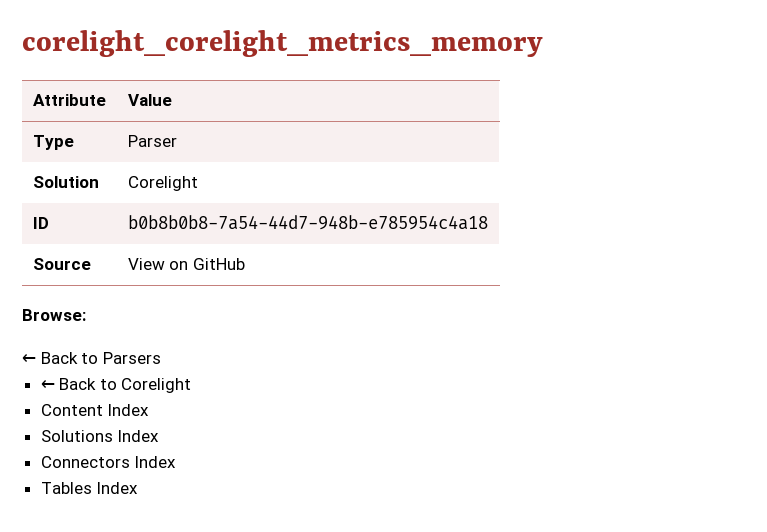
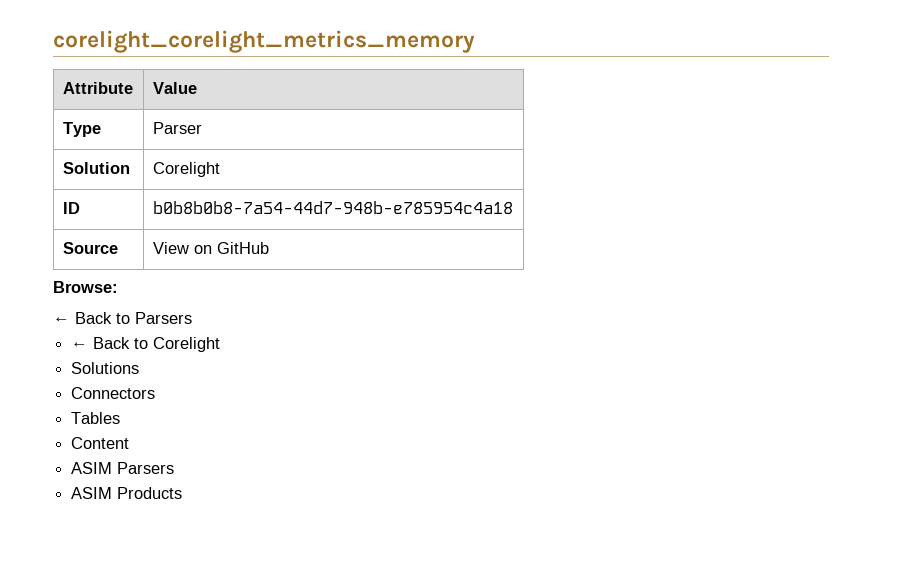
[40,404,150,416] // Content Index -> (221, 344) none
[117,430,160,442] Index -> (140, 368) none
[134,456,177,468] Index -> (156, 393) none
[96,482,139,494] Index -> [71,437,130,449] [71,462,175,474] [71,487,183,499] // Content // ASIM Parsers // ASIM Products

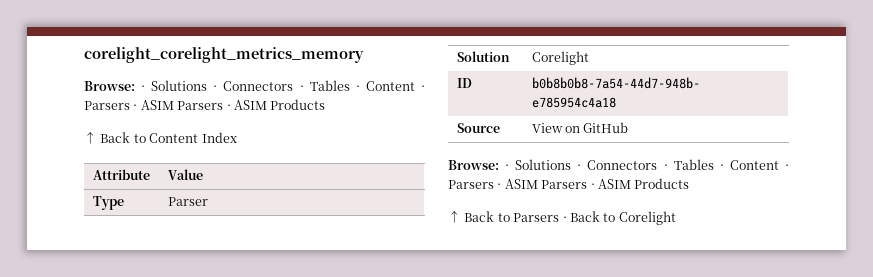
(475, 41) none -> [84,80,425,91] [84,99,326,110] [84,132,237,144] // Browse: · Solutions · Connectors · Tables · Content · Parsers · ASIM Parsers · ASIM Products // ↑ Back to Content Index
[53,317,70,324] // ← -> [505,159,789,170] [448,178,690,189] [448,211,461,223] · Solutions · Connectors · Tables · Content · Parsers · ASIM Parsers · ASIM Products // ↑
[71,342,89,349] // ← -> [562,216,567,222] ·
[71,362,140,374] [71,387,156,399] [71,412,121,424] [71,437,130,449] [71,462,175,474] [71,487,183,499] // Solutions // Connectors // Tables // Content // ASIM Parsers // ASIM Products -> (676, 218) none

